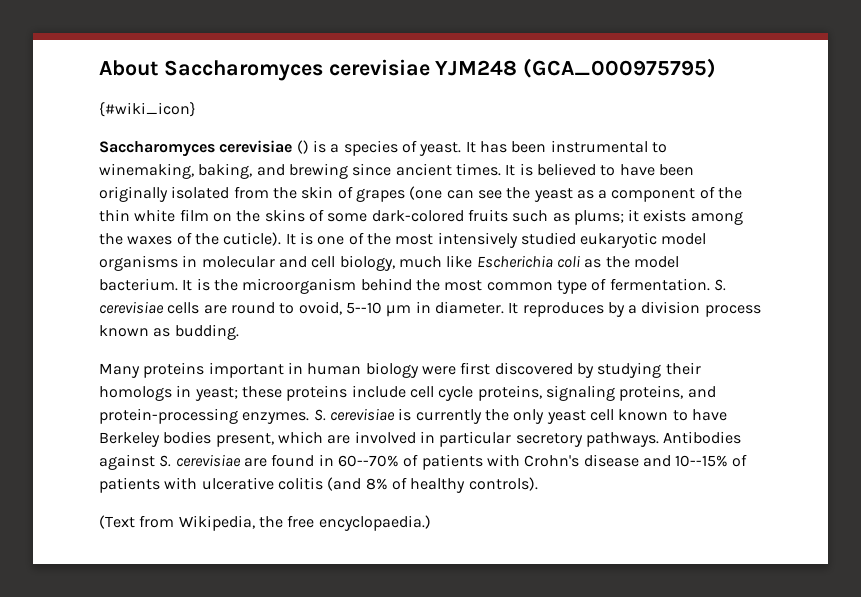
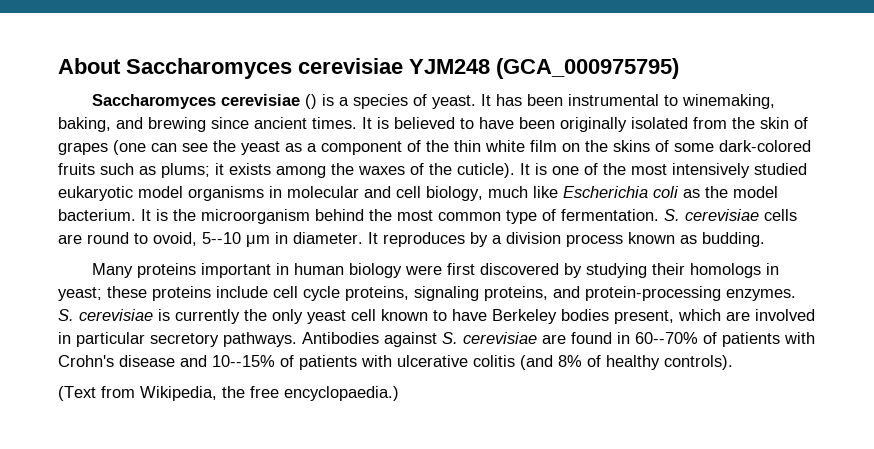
[99,102,196,117] // {#wiki_icon} -> (679, 68) none

